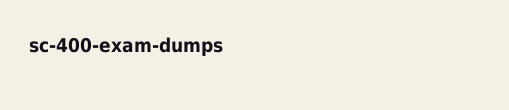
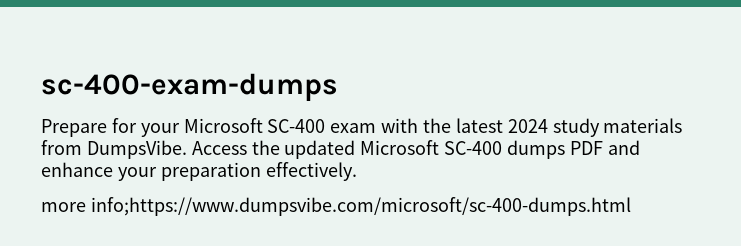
(223, 46) none -> [41,118,683,137] [41,140,640,159] [41,162,357,181] [41,197,631,216] // Prepare for your Microsoft SC-400 exam with the latest 2024 study materials from DumpsVibe. Access the updated Microsoft SC-400 dumps PDF and enhance your preparation effectively. // more info;https://www.dumpsvibe.com/microsoft/sc-400-dumps.html

